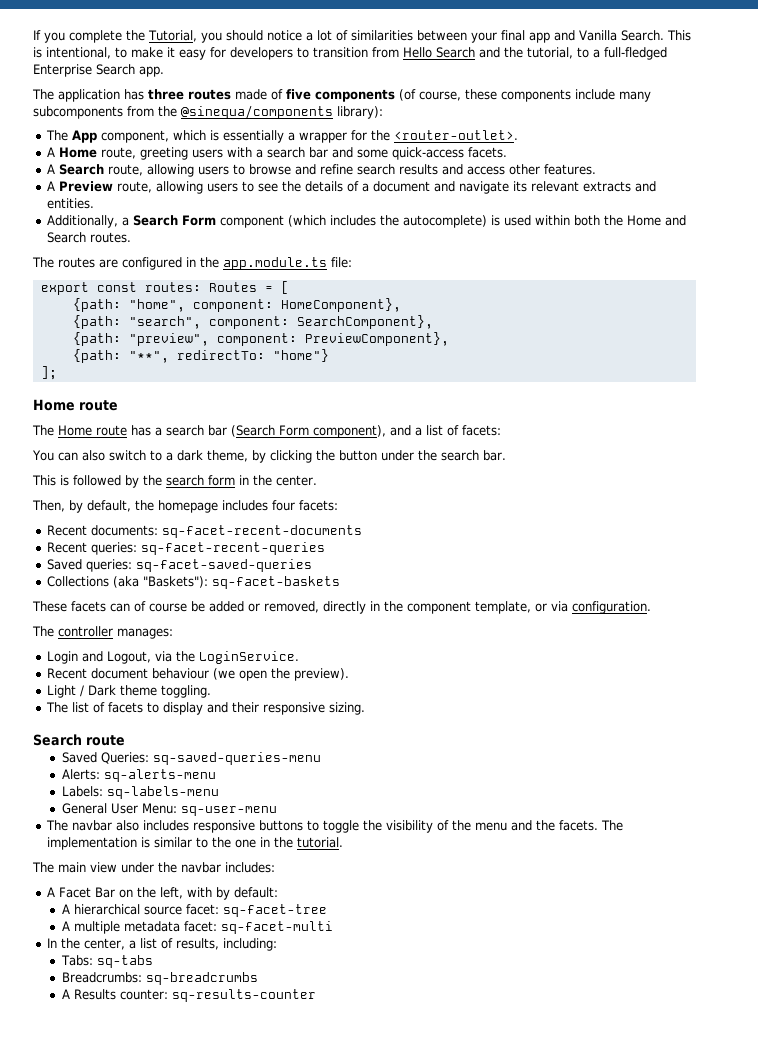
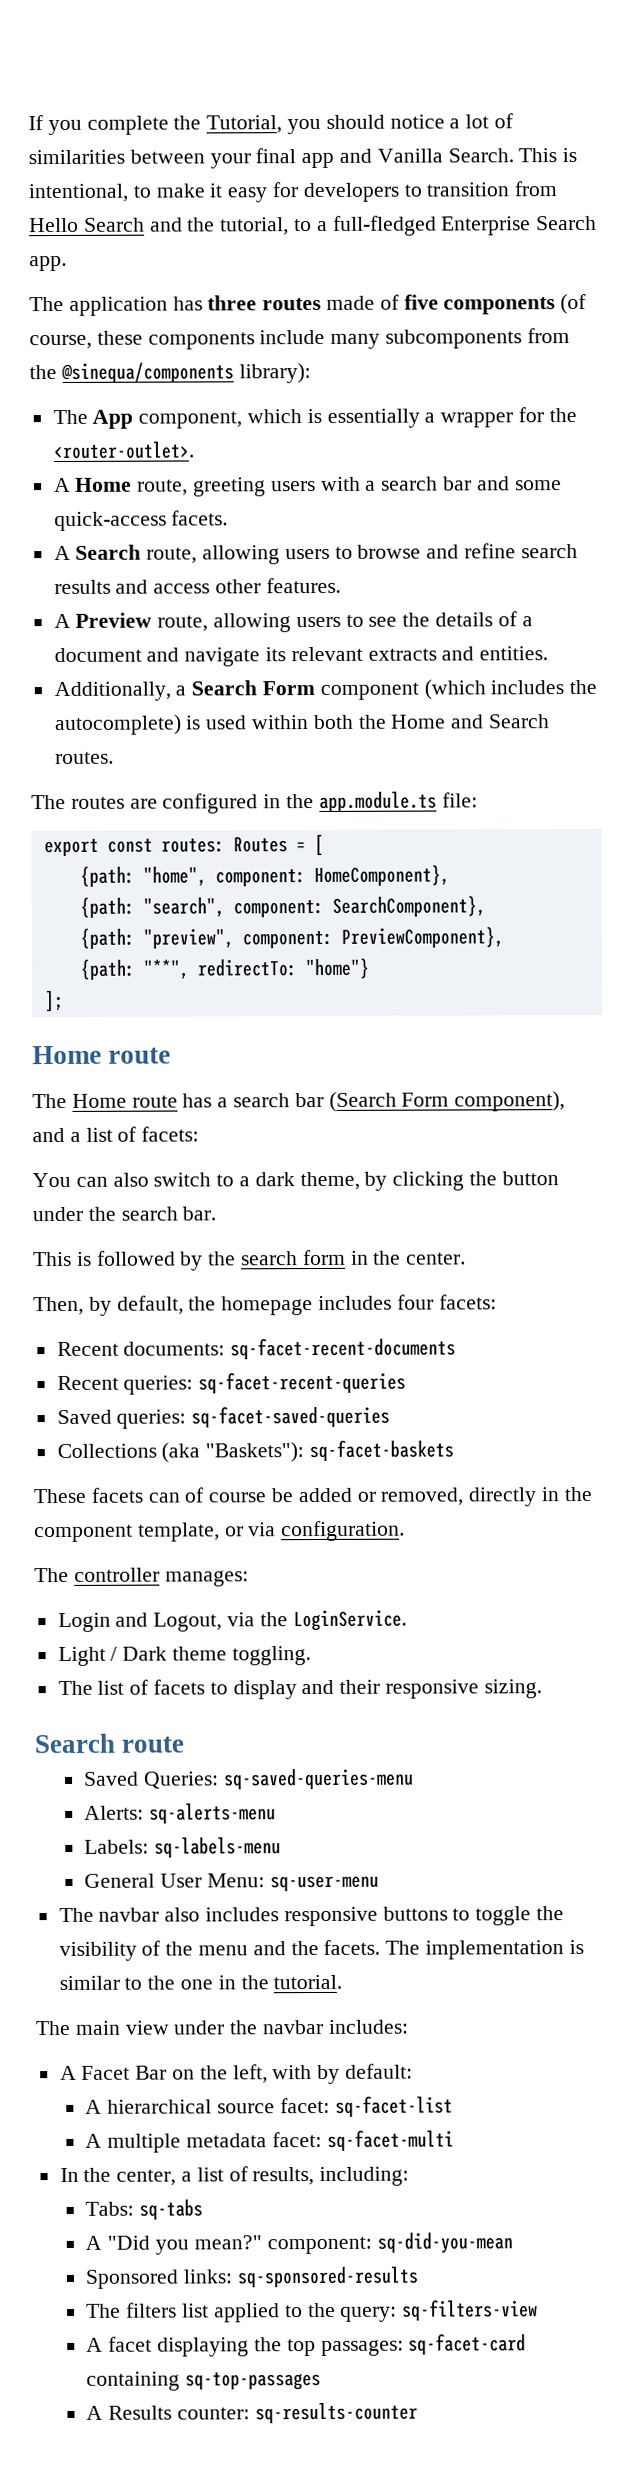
[46,668,349,681] // Recent document behaviour (we open the preview). -> (407, 1620) none
[222,904,327,917] sq-facet-tree -> [334,2095,453,2117] sq-facet-list
[61,972,258,985] Breadcrumbs: sq-breadcrumbs -> [85,2232,513,2255] [85,2266,420,2289] [86,2299,539,2323] [86,2333,527,2357] [86,2371,322,2391] A "Did you mean?" component: sq-did-you-mean // Sponsored links: sq-sponsored-results // The filters list applied to the query: sq-filters-view // A facet displaying the top passages: sq-facet-card containing sq-top-passages

